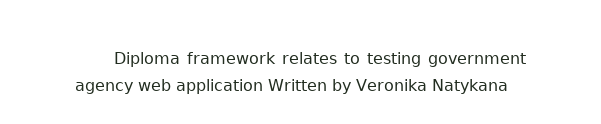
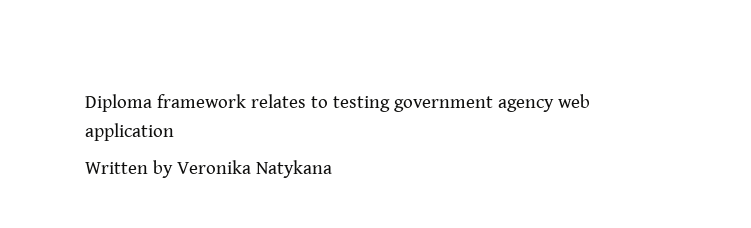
(263, 86) none -> (174, 132) //

